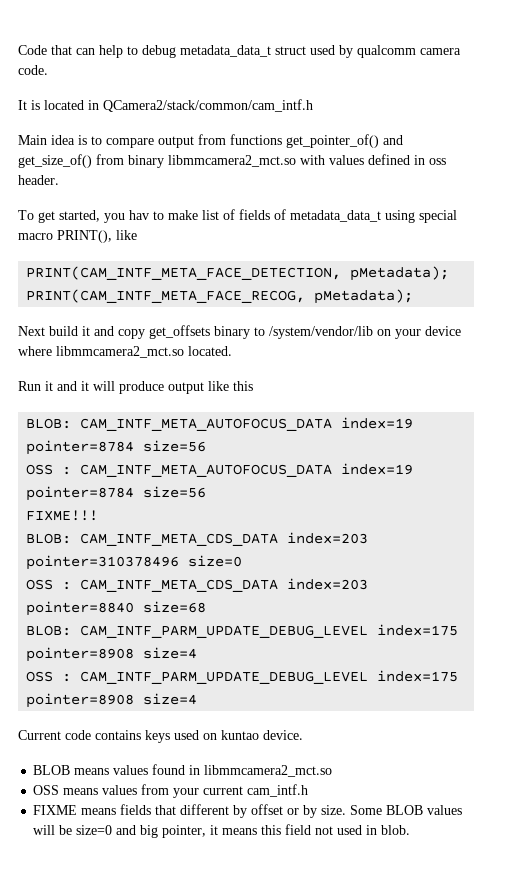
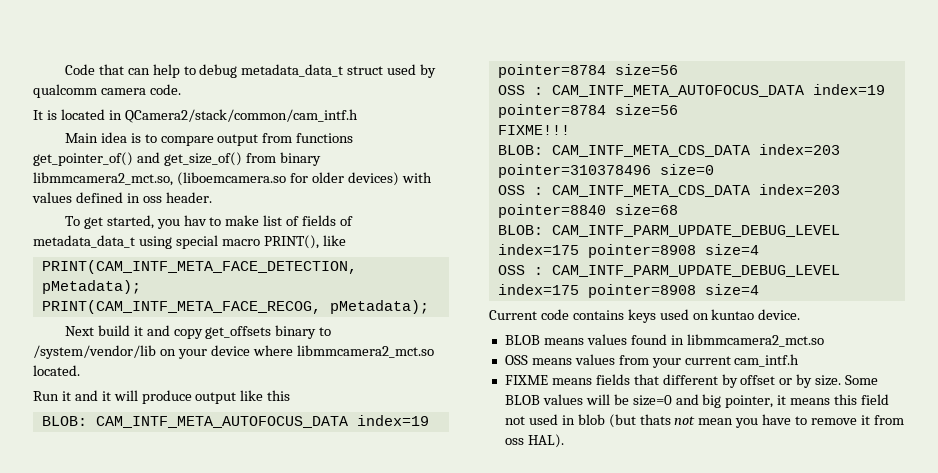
[168,155,296,167] libmmcamera2_mct.so -> [33,172,399,186] libmmcamera2_mct.so, (liboemcamera.so for older devices)
[381,825,411,835] blob. -> [577,414,904,428] [504,434,564,448] blob (but thats not mean you have to remove it from oss HAL).

